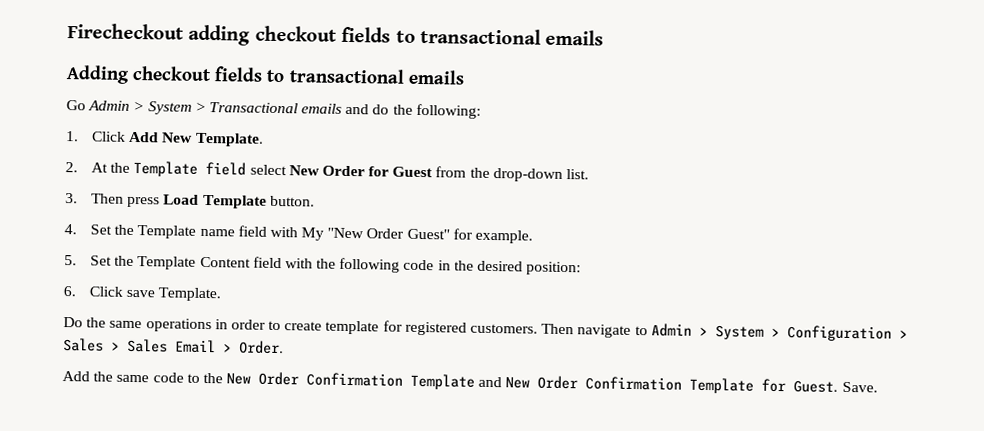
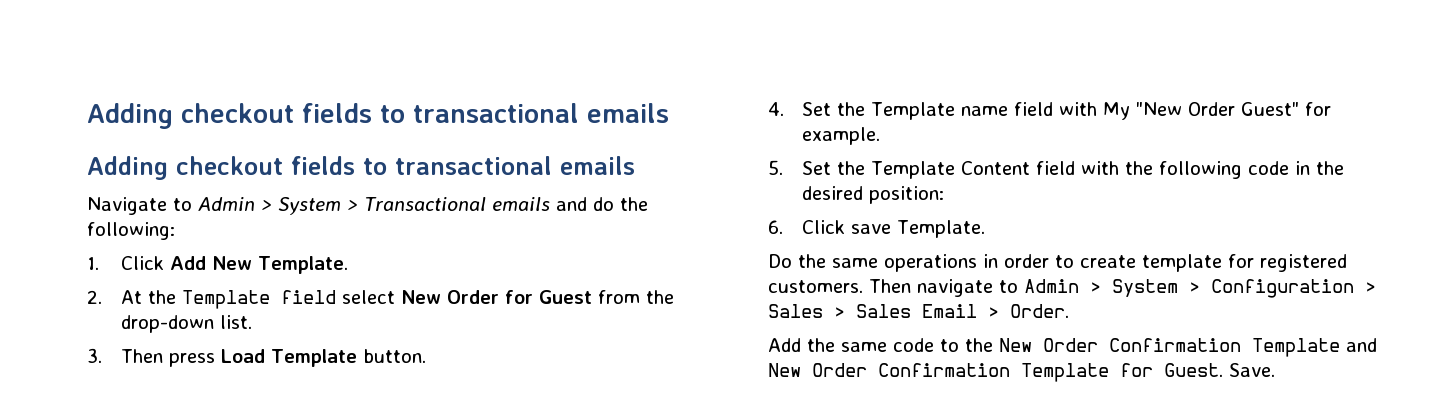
[67,23,251,46] Firecheckout adding -> [87,103,173,129] Adding
[66,100,86,111] Go -> [87,197,192,215] Navigate to

